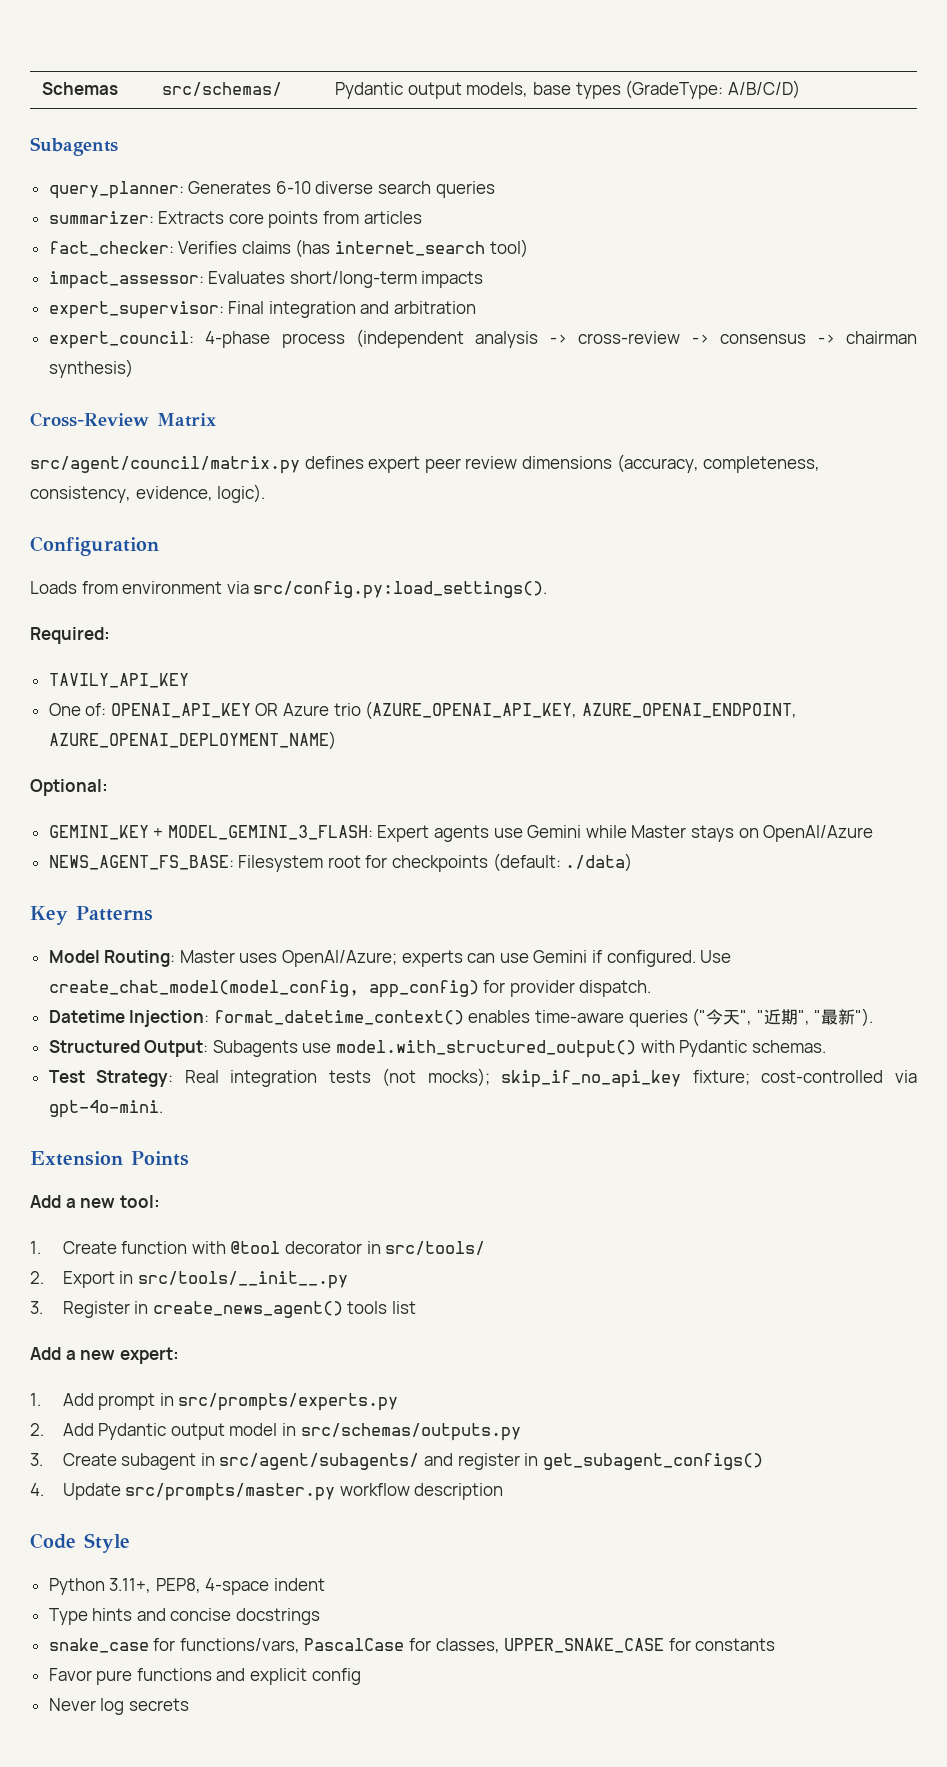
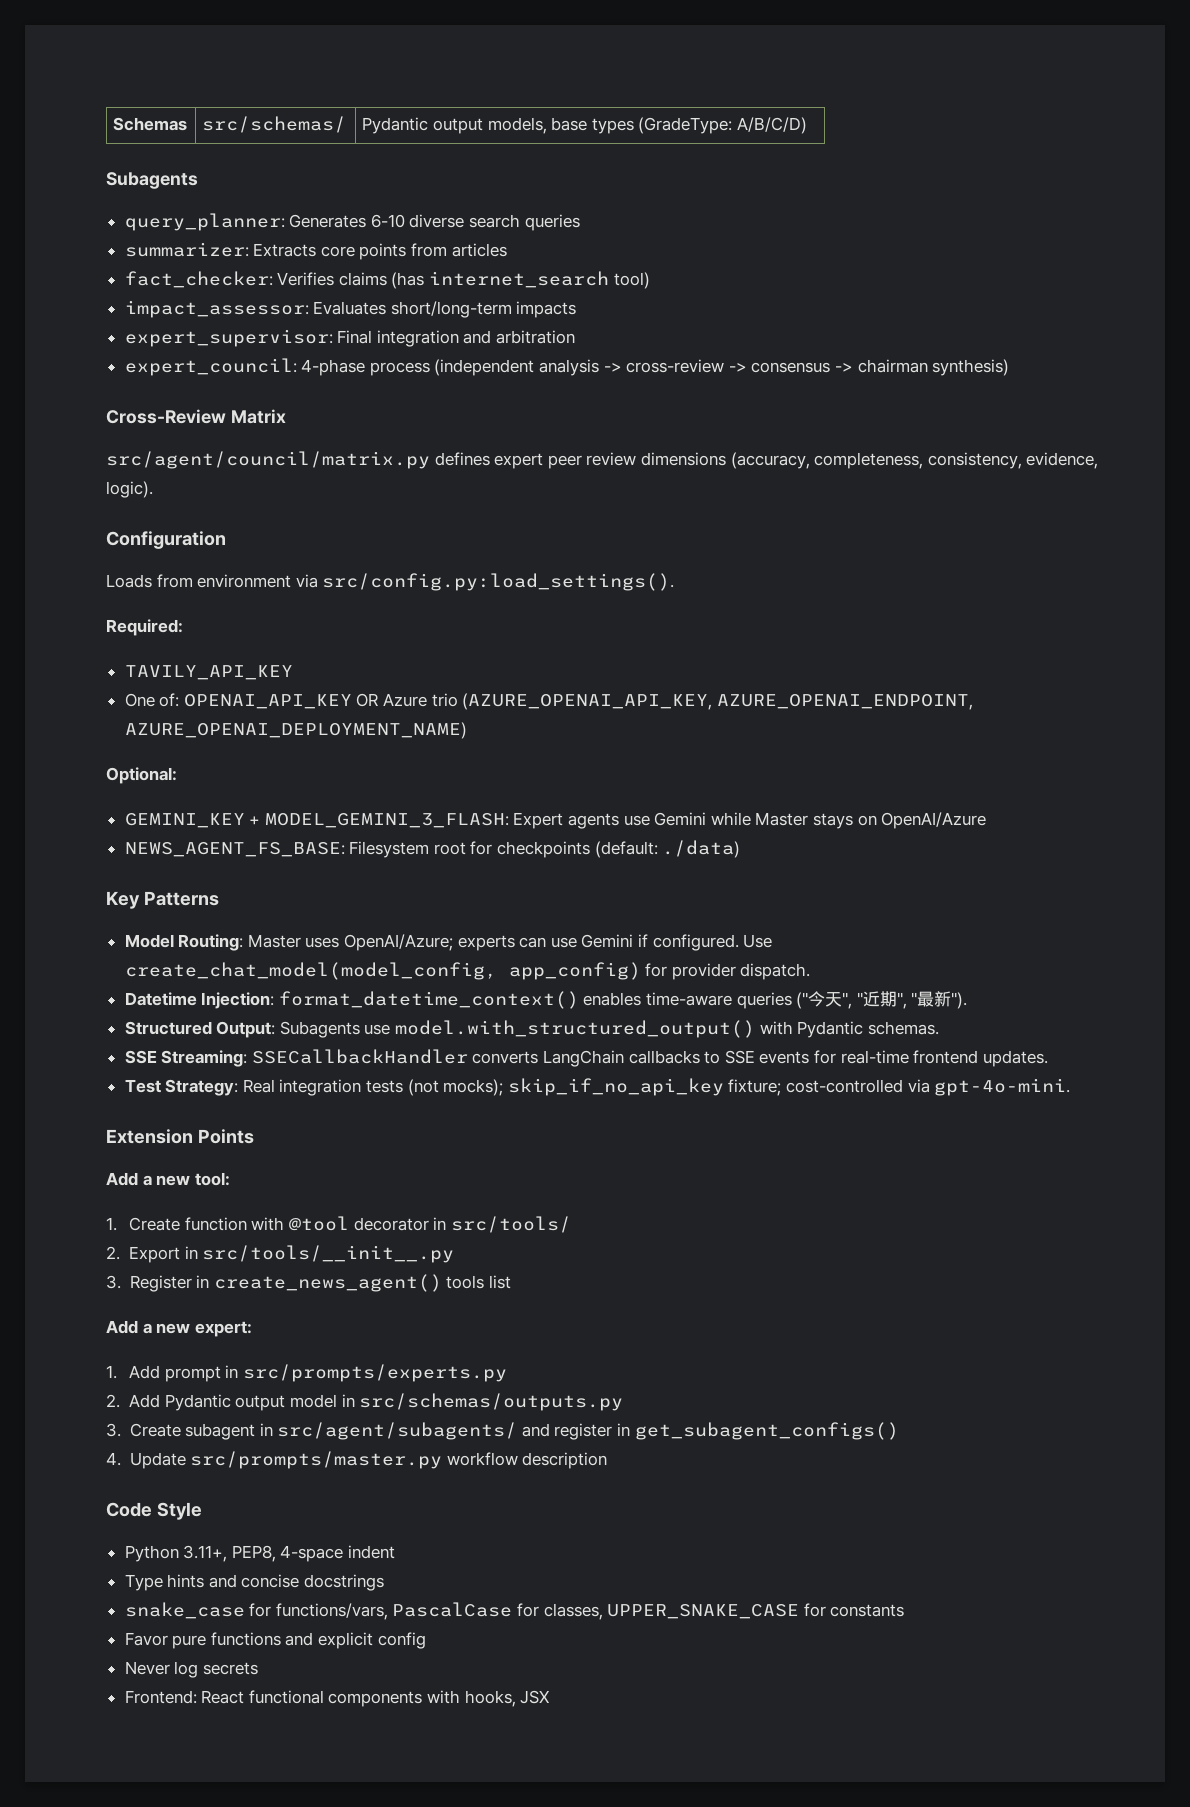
(826, 1046) none -> [124,1049,1048,1067] // SSE Streaming: SSECallbackHandler converts LangChain callbacks to SSE events for real-time frontend updates.
(189, 1704) none -> [124,1690,551,1707] // Frontend: React functional components with hooks, JSX

